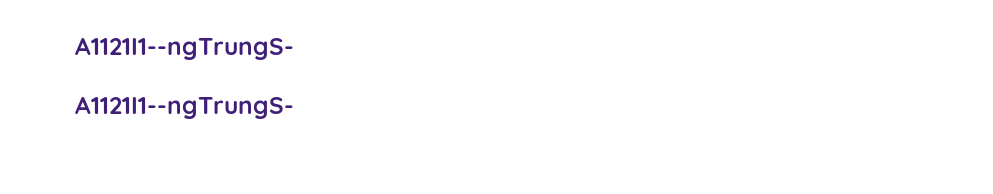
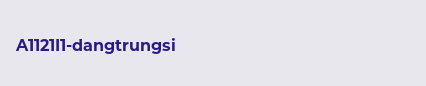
[75,37,294,60] [75,96,294,119] A1121I1--ngTrungS- // A1121I1--ngTrungS- -> [15,38,176,54] A1121I1-dangtrungsi

